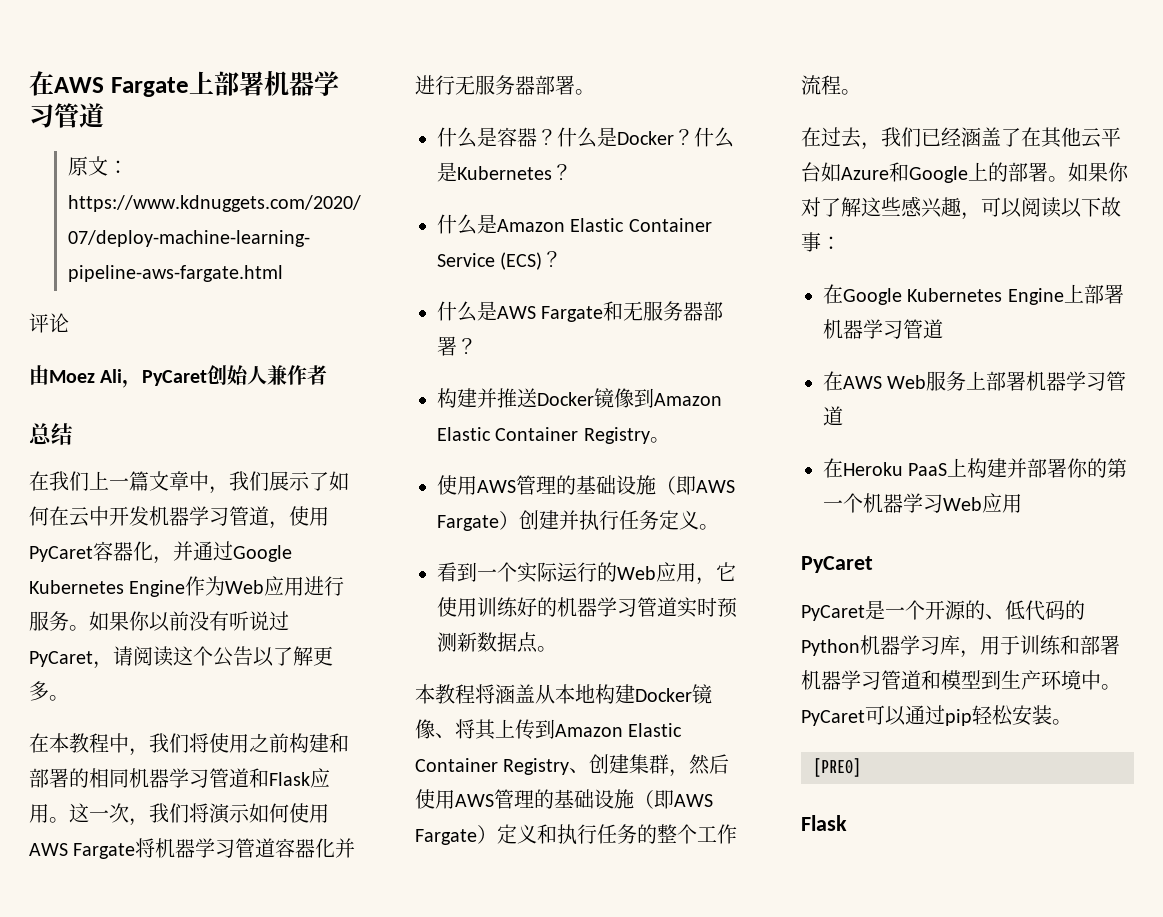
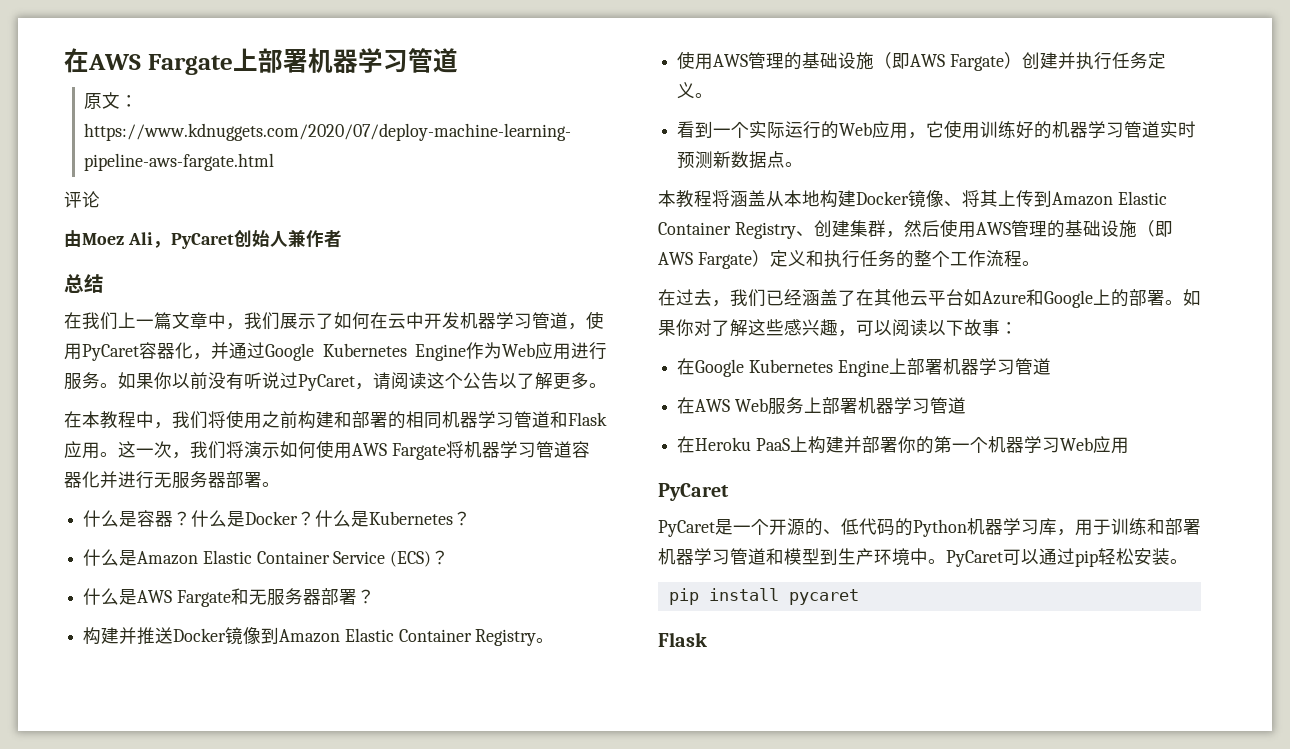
[813,758,861,777] [PRE0] -> [668,588,859,605] pip install pycaret

